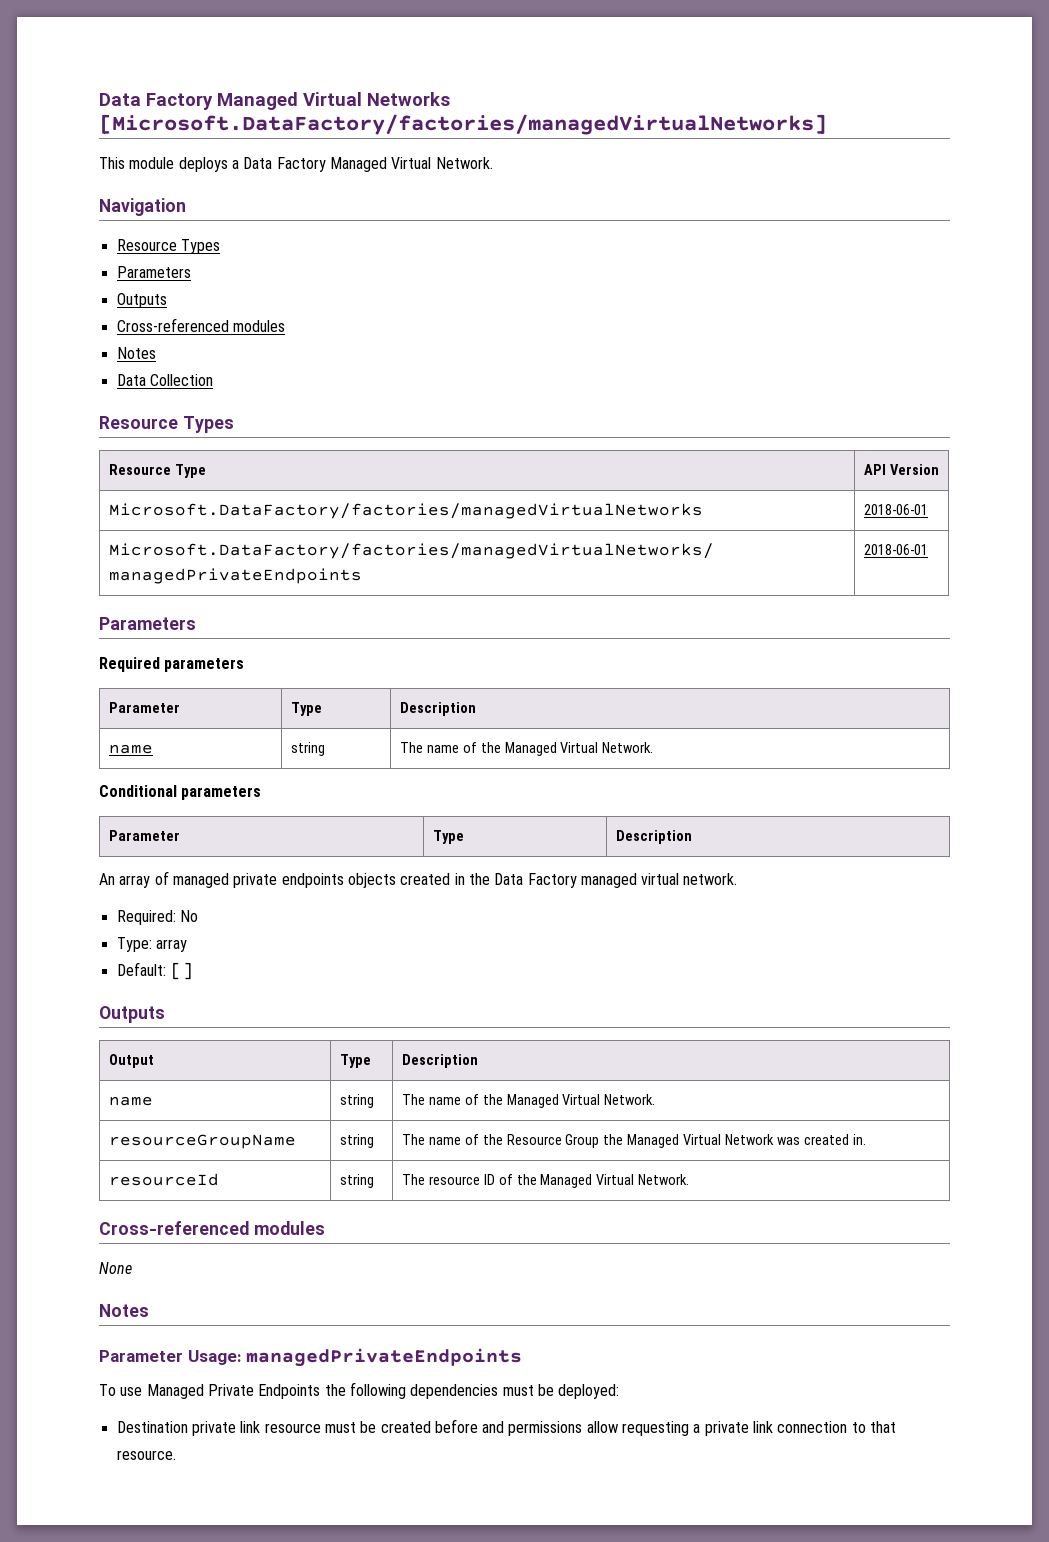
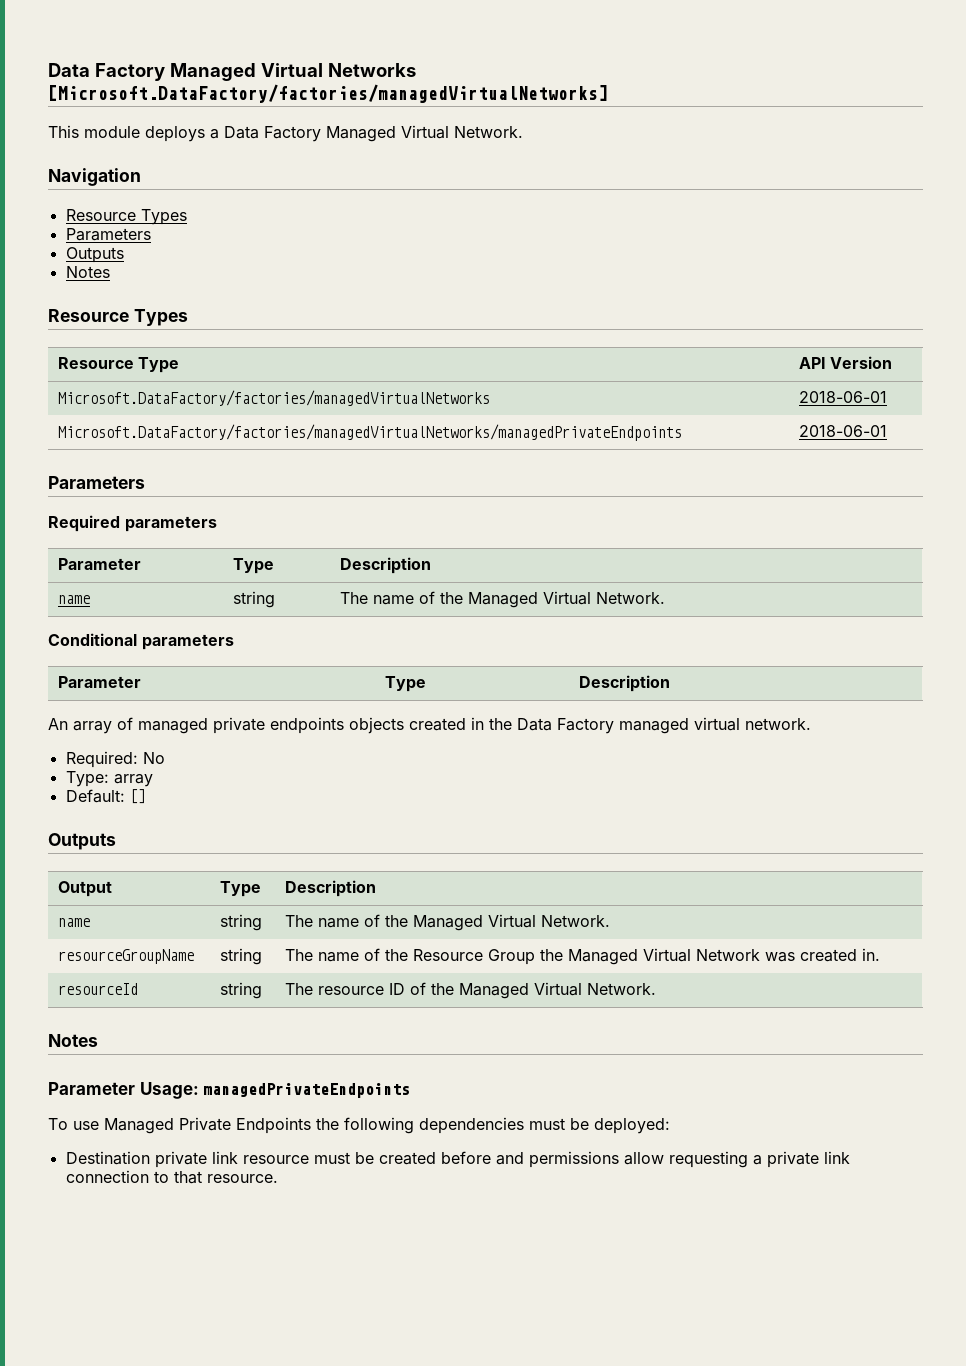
[116,318,285,332] [116,347,156,359] [116,374,213,386] // Cross-referenced modules // Notes // Data Collection -> [65,266,110,278] // Notes
[99,1221,325,1235] [99,1262,132,1274] // Cross-referenced modules // None -> (656, 989) none

